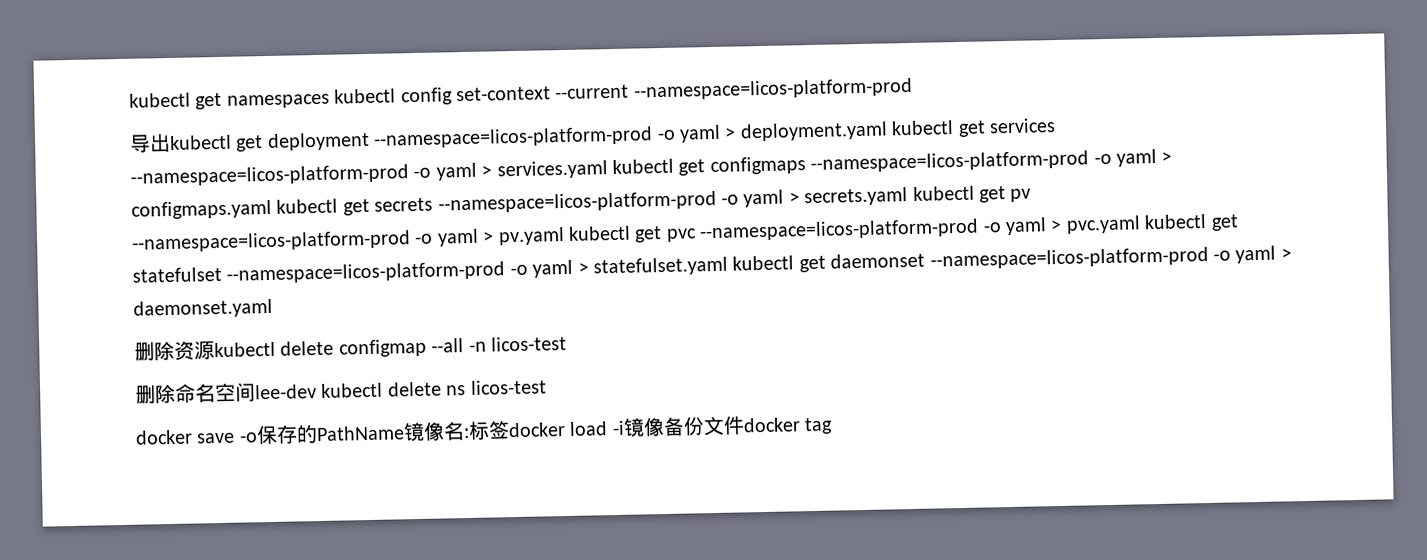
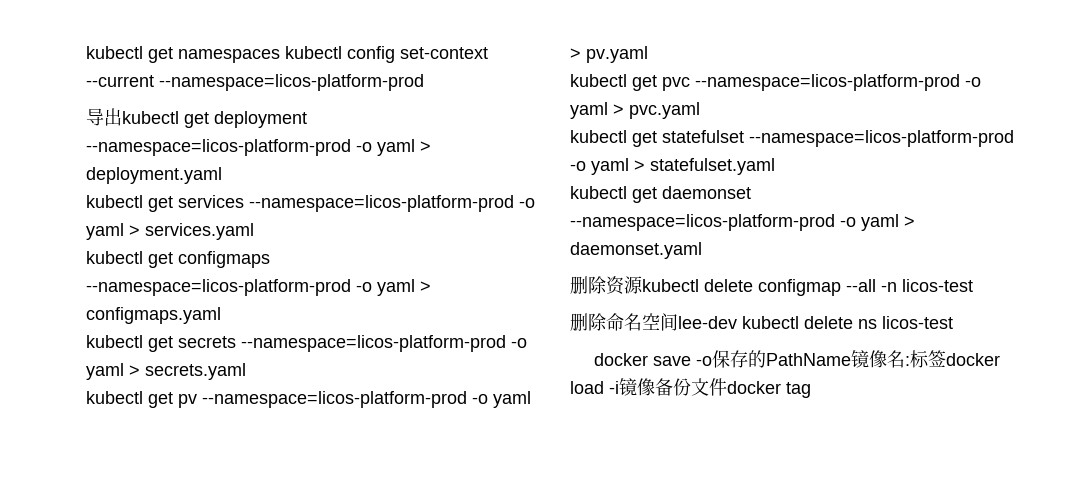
(888, 131) none -> (222, 175) //
(608, 170) none -> (254, 231) //
(272, 209) none -> (221, 315) //
(909, 197) none -> (246, 371) //
(565, 236) none -> (648, 54) //
(1141, 224) none -> (700, 110) //
(728, 266) none -> (775, 166) //

